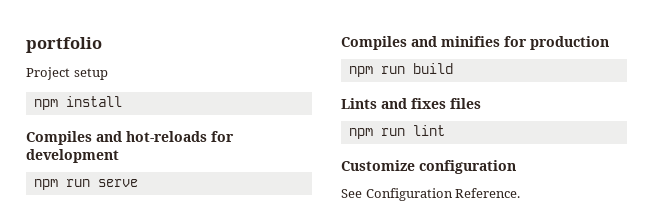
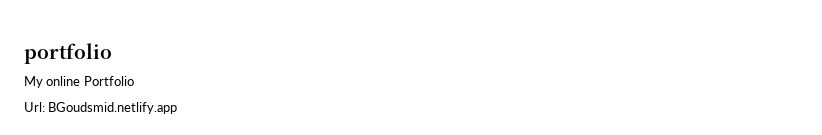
[26,67,108,80] [33,96,122,110] [26,131,234,145] [26,149,119,163] [33,179,138,190] [341,36,609,50] [348,63,453,77] [341,98,481,109] [348,125,445,139] [341,160,516,174] [341,188,521,201] Project setup // npm install // Compiles and hot-reloads for development // npm run serve // Compiles and minifies for production // npm run build // Lints and fixes files // npm run lint // Customize configuration // See Configuration Reference. -> [24,76,134,88] [24,102,178,114] My online Portfolio // Url: BGoudsmid.netlify.app

